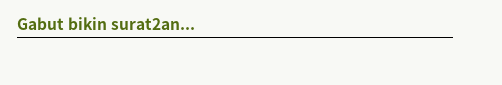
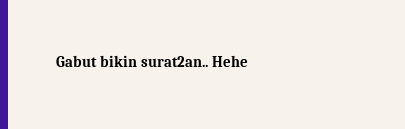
[111,18,196,30] surat2an... -> [141,55,249,67] surat2an.. Hehe

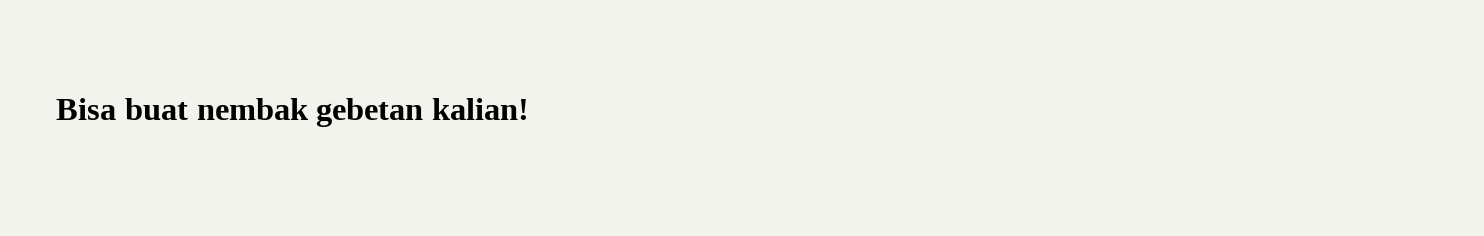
[56,55,249,67] Gabut bikin surat2an.. Hehe -> [56,98,530,127] Bisa buat nembak gebetan kalian!

